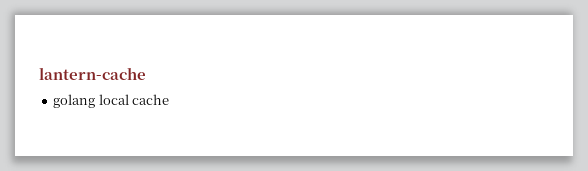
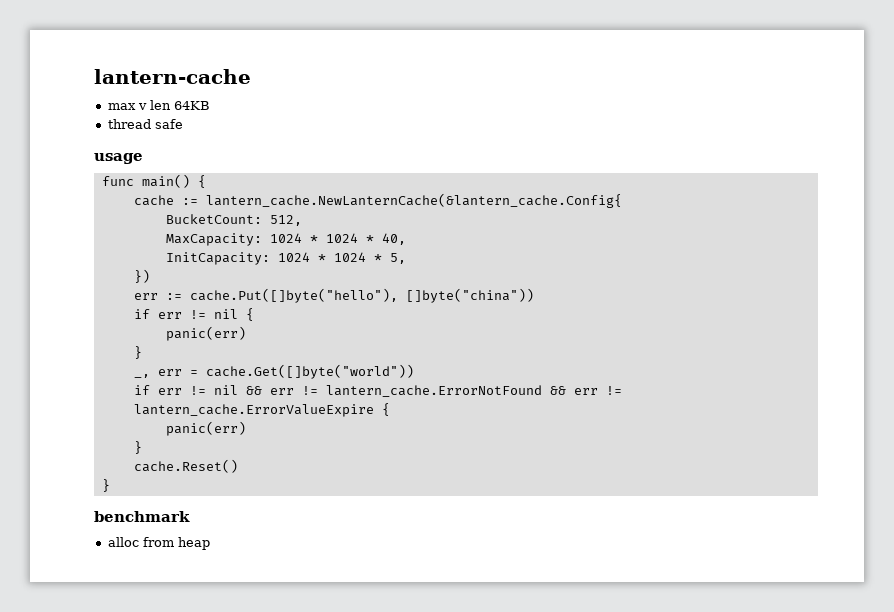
[53,94,170,108] golang local cache -> [107,100,210,110] [107,119,183,129] [94,153,143,164] [101,174,206,188] [133,193,622,208] [165,214,302,226] [165,233,406,246] [165,252,406,265] [133,269,150,283] [133,288,534,303] [133,308,254,321] [165,326,246,341] [133,346,142,359] [133,364,414,379] [133,385,622,397] [133,403,390,417] [165,421,246,436] [133,441,142,454] [133,459,238,473] [101,479,110,492] [94,511,190,522] [107,537,210,550] max v len 64KB // thread safe // usage // func main() { // cache := lantern_cache.NewLanternCache(&lantern_cache.Config{ // BucketCount: 512, // MaxCapacity: 1024 * 1024 * 40, // InitCapacity: 1024 * 1024 * 5, // }) // err := cache.Put([]byte("hello"), []byte("china")) // if err != nil { // panic(err) // } // _, err = cache.Get([]byte("world")) // if err != nil && err != lantern_cache.ErrorNotFound && err != lantern_cache.ErrorValueExpire { // panic(err) // } // cache.Reset() // } // benchmark // alloc from heap

